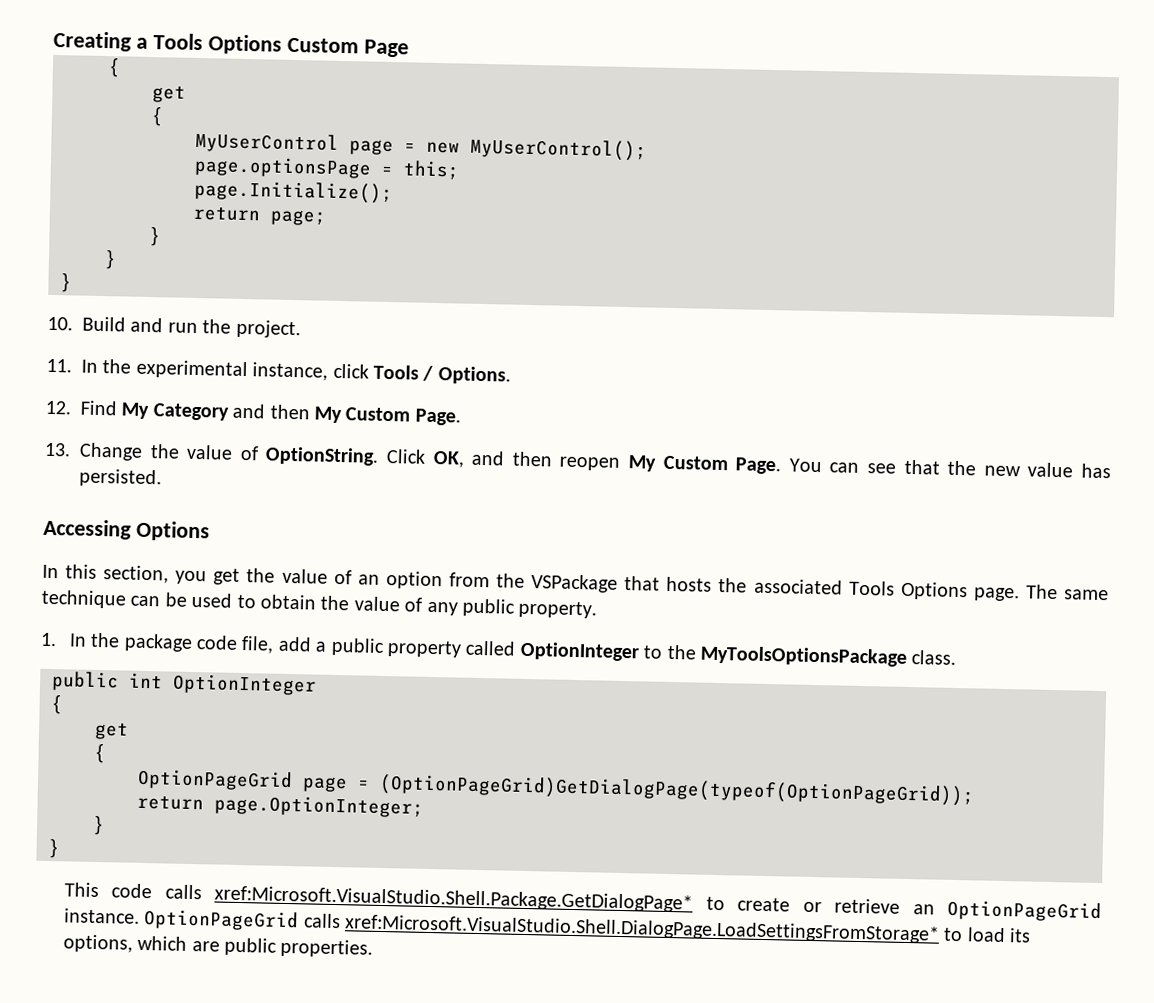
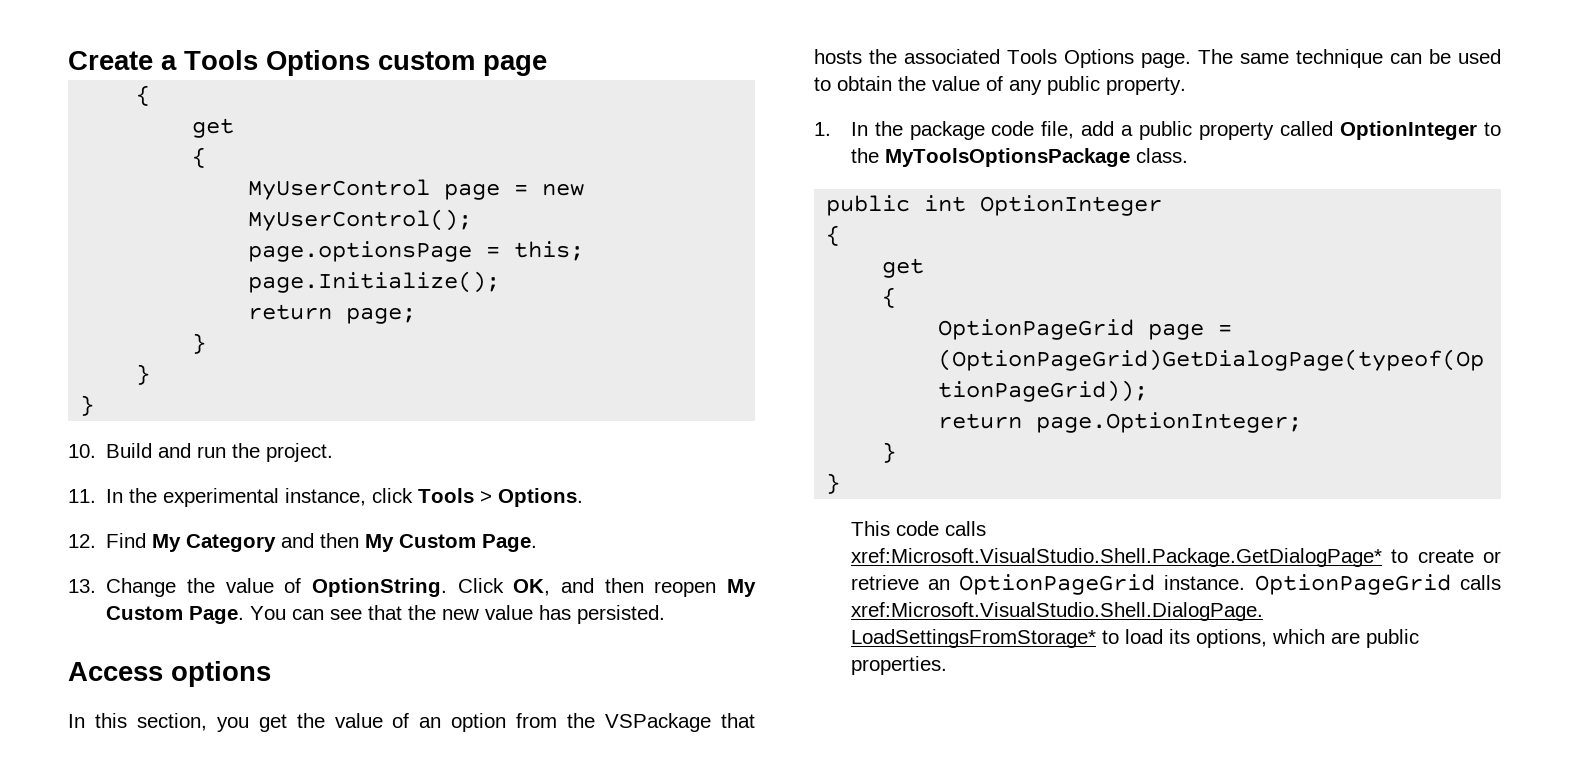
[53,30,132,52] Creating -> [68,51,153,70] Create
[286,37,409,58] Custom Page -> [378,51,547,76] custom page
[422,365,434,381] / -> [480,491,493,503] >
[43,518,210,542] Accessing Options -> [68,661,271,687] Access options

